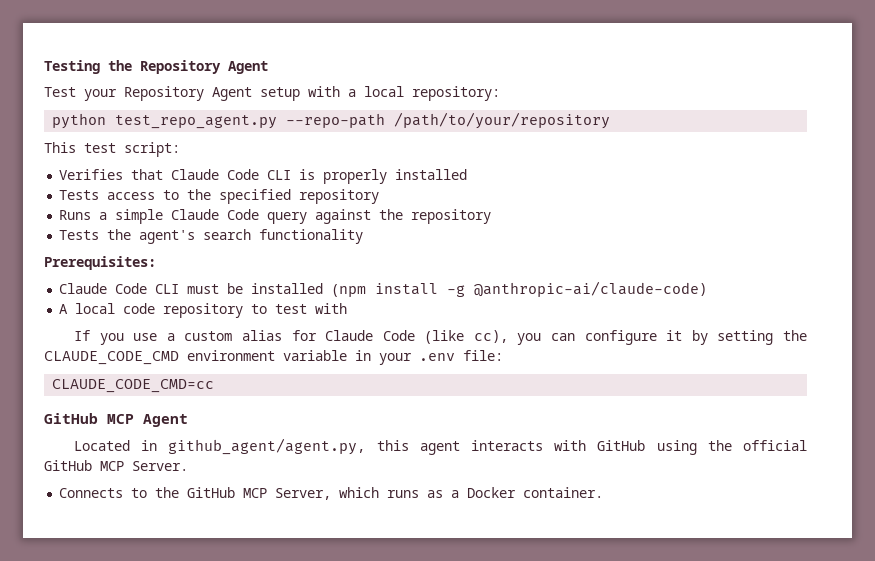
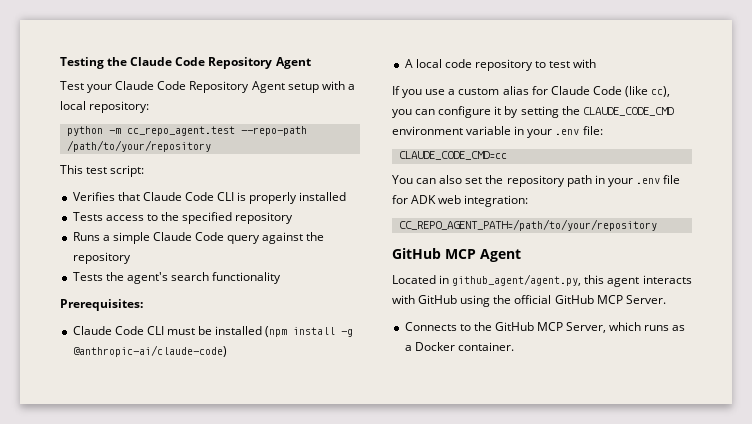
(132, 65) none -> [130,57,206,66] Claude Code
(117, 95) none -> [115,81,187,90] Claude Code
[115,115,278,129] test_repo_agent.py -> [108,126,235,136] -m cc_repo_agent.test
(215, 386) none -> [392,175,681,187] [392,195,529,207] [398,219,657,231] // You can also set the repository path in your .env file for ADK web integration: // CC_REPO_AGENT_PATH=/path/to/your/repository

